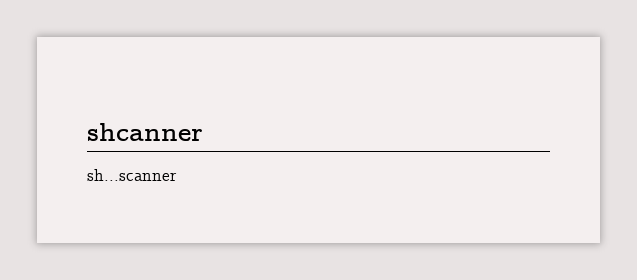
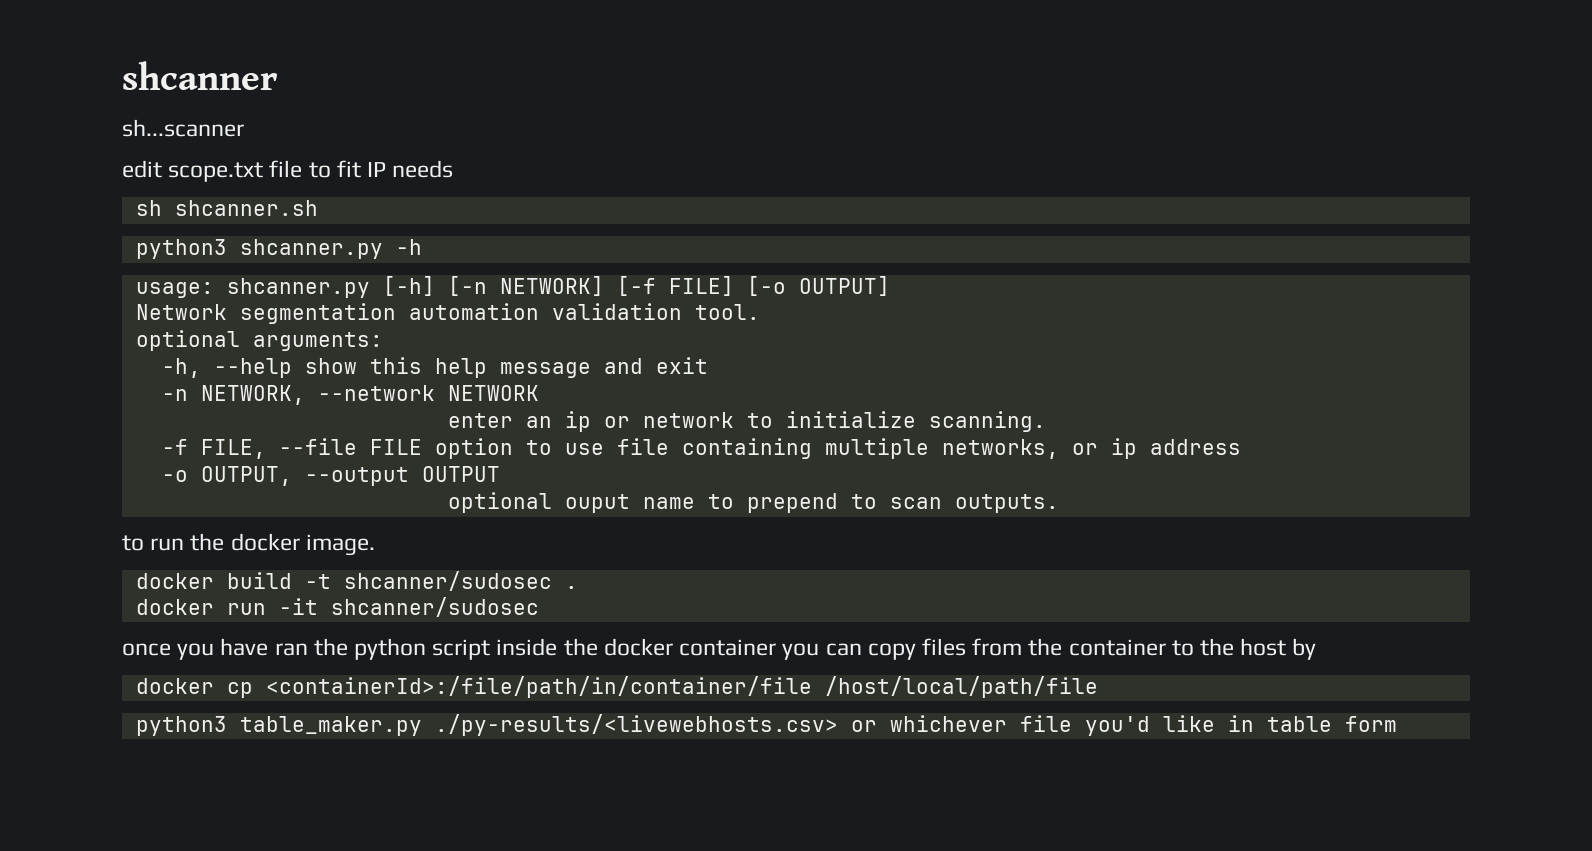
(177, 175) none -> [122,160,454,182] [135,200,318,216] [135,239,422,259] [135,276,890,298] [135,303,760,324] [135,330,383,351] [161,357,708,378] [161,385,539,405] [447,411,1046,432] [161,438,1241,459] [161,466,500,486] [447,492,1059,513] [122,533,375,556] [135,571,578,591] [135,597,539,617] [122,638,1317,660] [135,676,1098,698] [135,714,1397,736] // edit scope.txt file to fit IP needs // sh shcanner.sh // python3 shcanner.py -h // usage: shcanner.py [-h] [-n NETWORK] [-f FILE] [-o OUTPUT] // Network segmentation automation validation tool. // optional arguments: // -h, --help show this help message and exit // -n NETWORK, --network NETWORK // enter an ip or network to initialize scanning. // -f FILE, --file FILE option to use file containing multiple networks, or ip address // -o OUTPUT, --output OUTPUT // optional ouput name to prepend to scan outputs. // to run the docker image. // docker build -t shcanner/sudosec . // docker run -it shcanner/sudosec // once you have ran the python script inside the docker container you can copy files from the container to the host by // docker cp <containerId>:/file/path/in/container/file /host/local/path/file // python3 table_maker.py ./py-results/<livewebhosts.csv> or whichever file you'd like in table form

